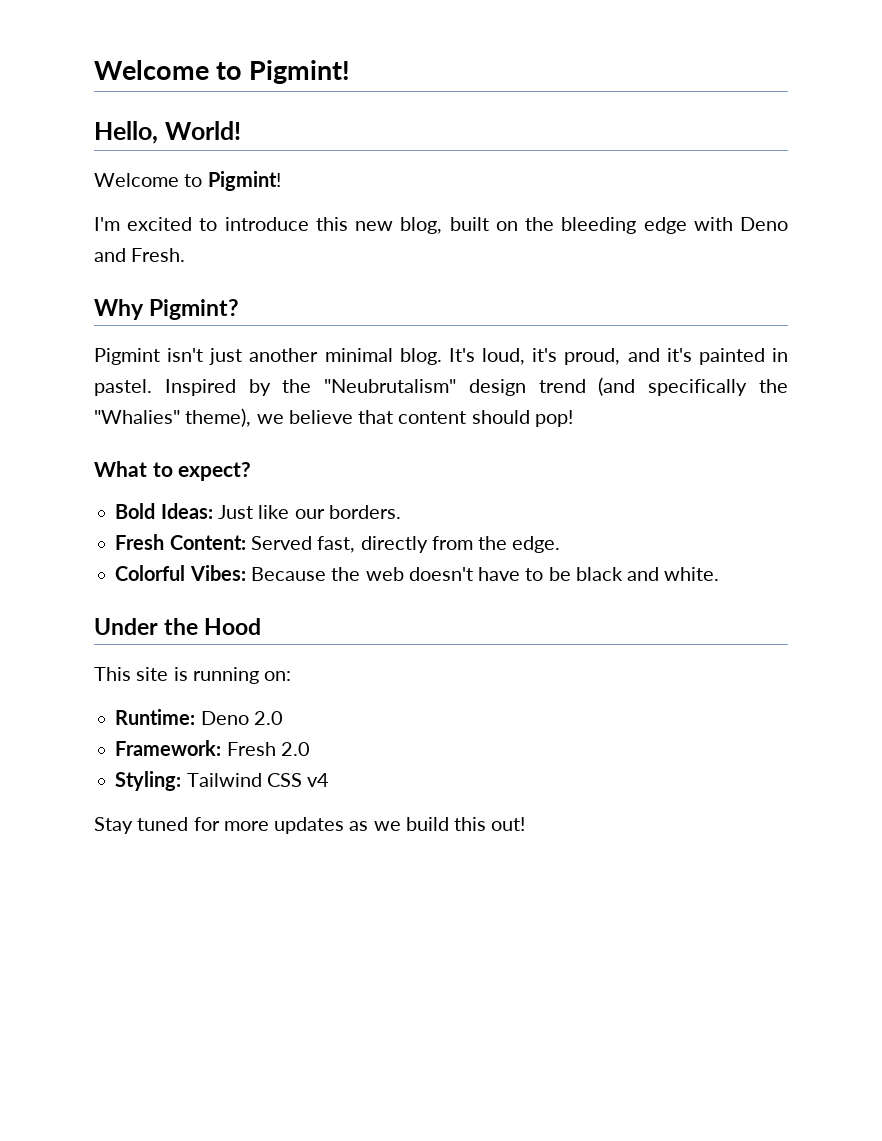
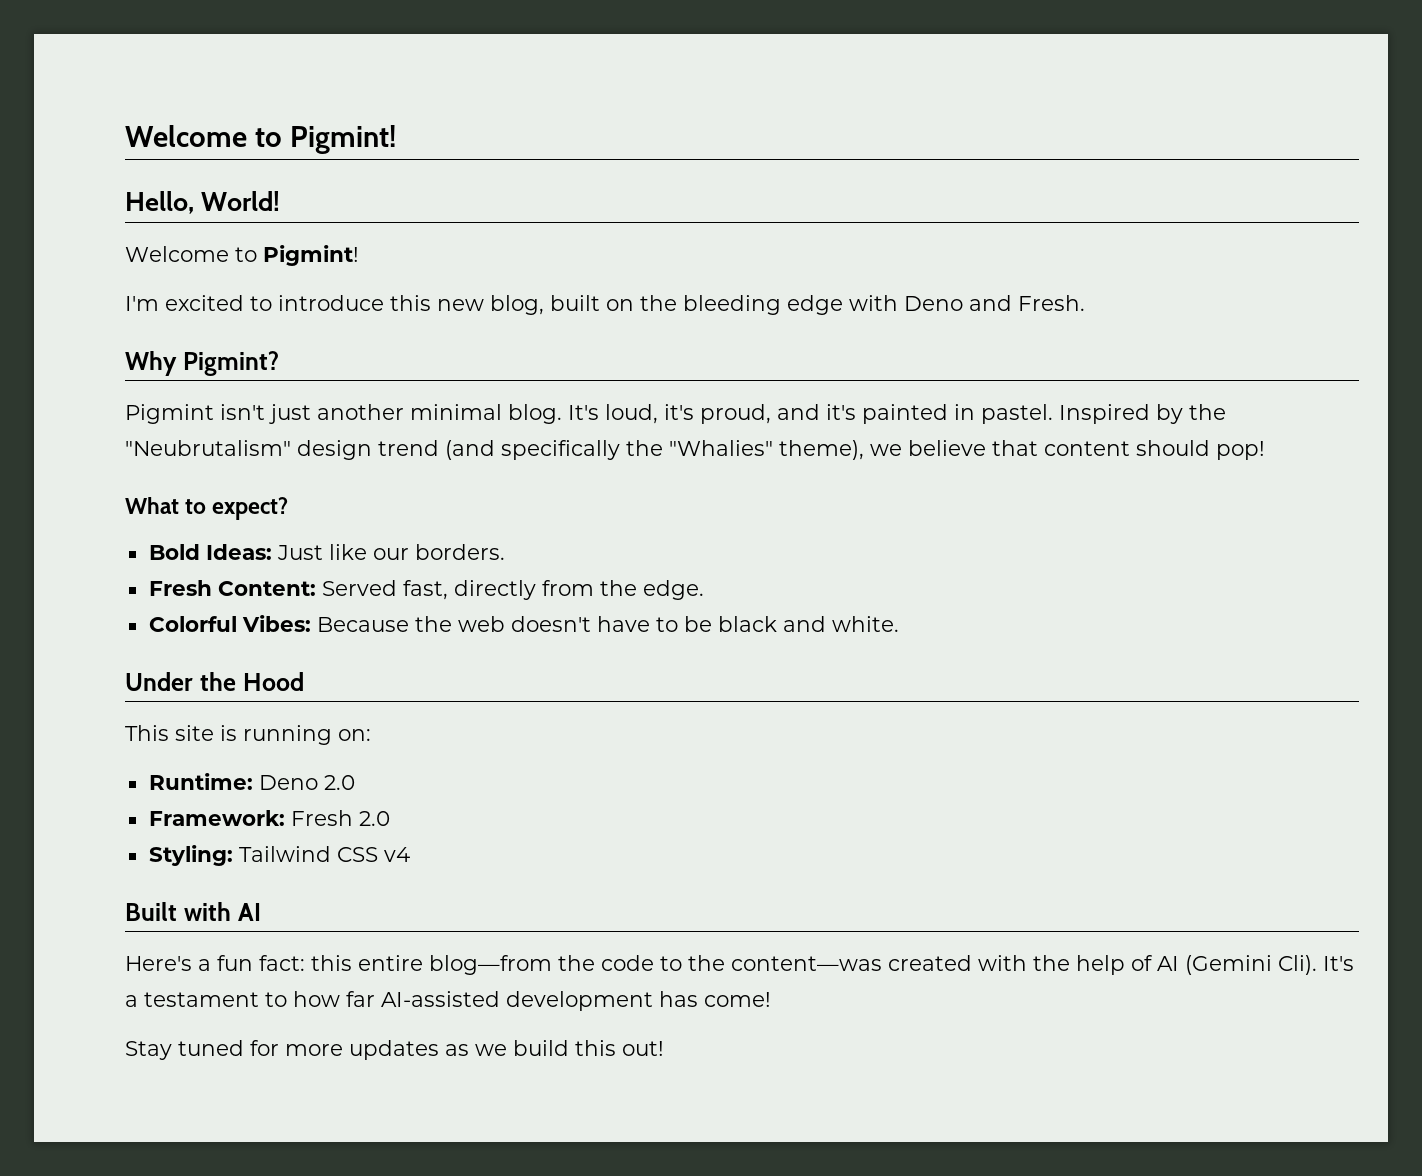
(330, 780) none -> [125,902,261,921] [125,955,1354,975] [125,991,771,1011] // Built with AI // Here's a fun fact: this entire blog—from the code to the content—was created with the help of AI (Gemini Cli). It's a testament to how far AI-assisted development has come!

